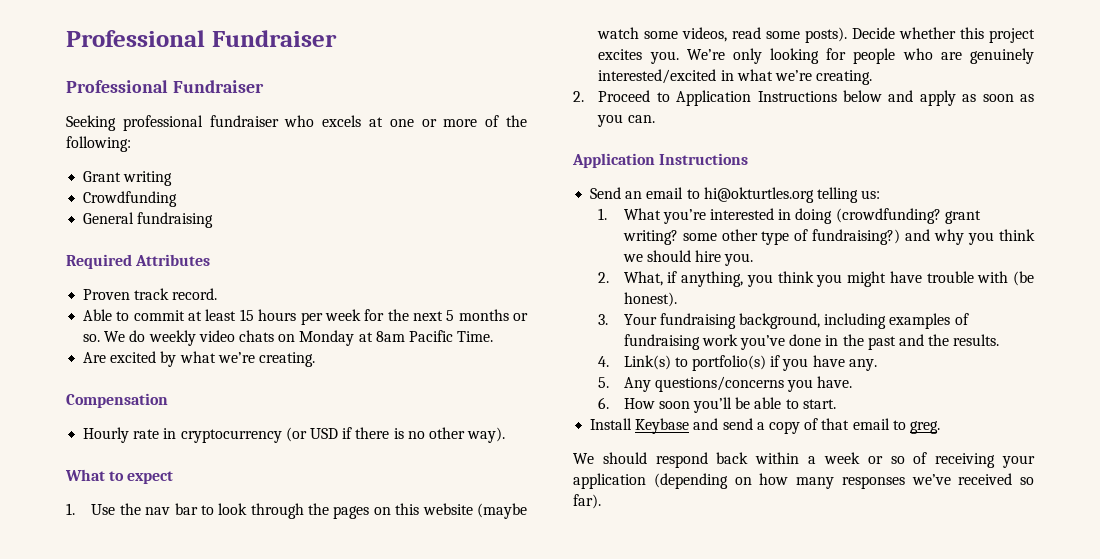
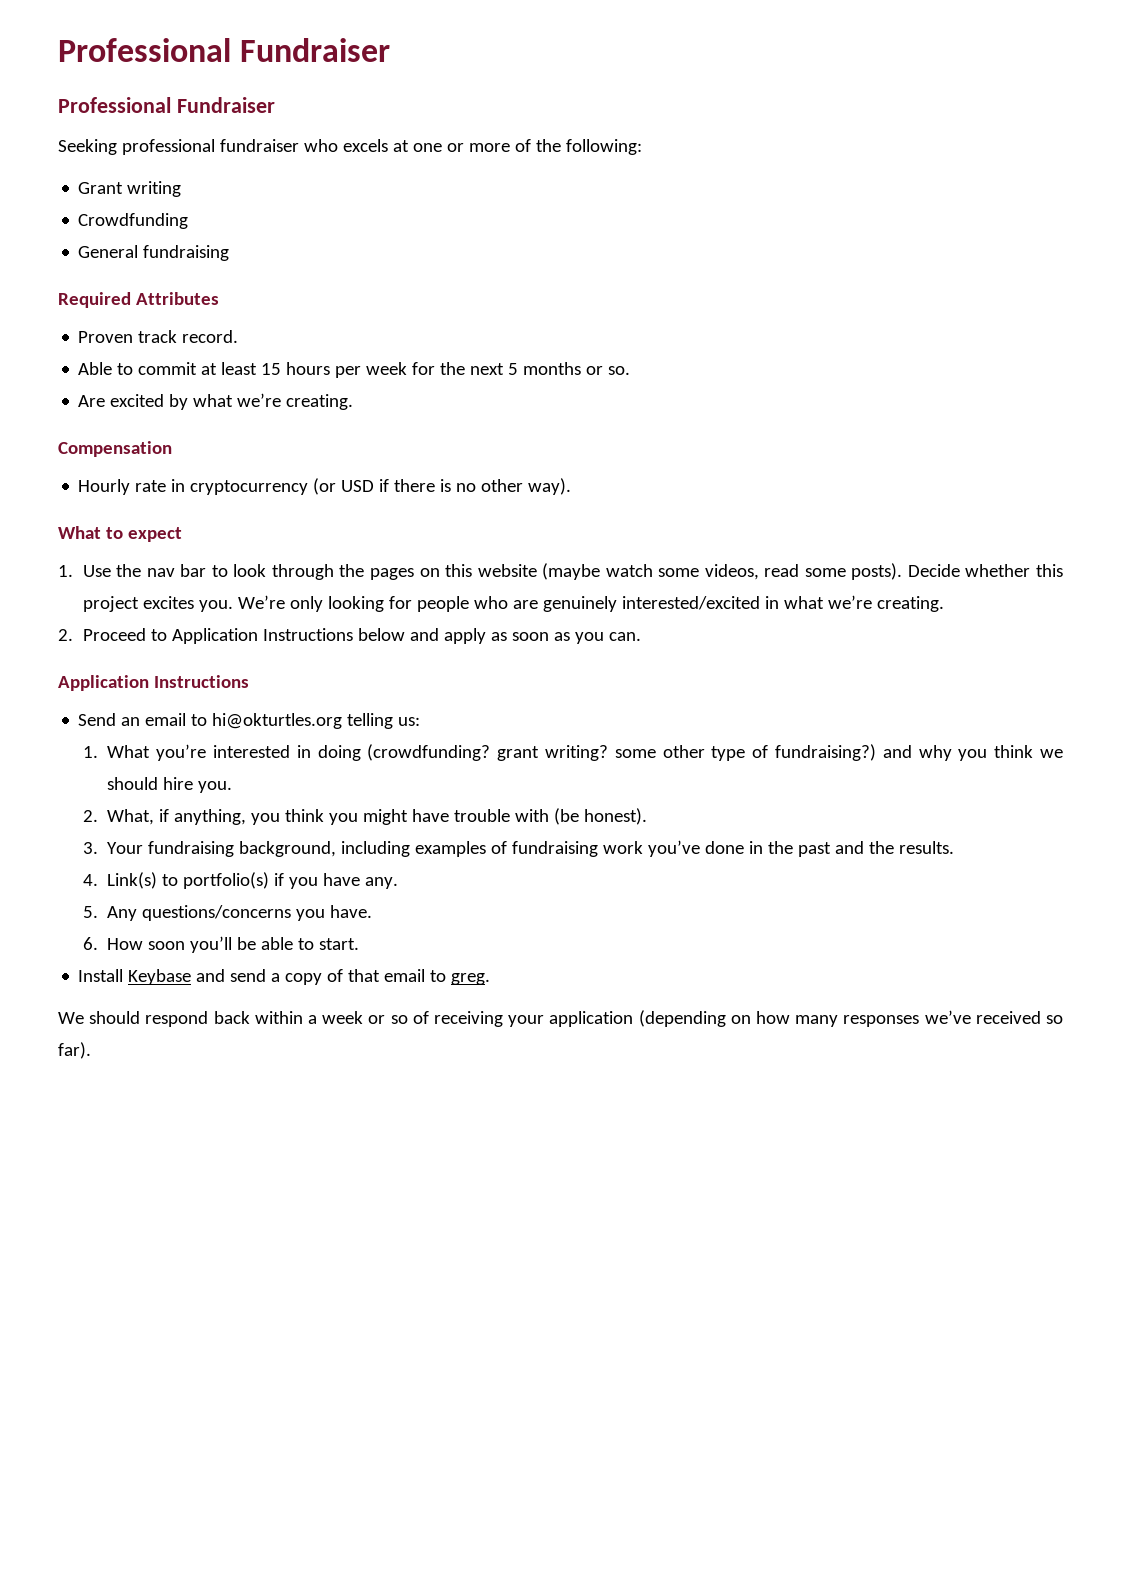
[104,330,494,346] We do weekly video chats on Monday at 8am Pacific Time. -> (631, 370) none

